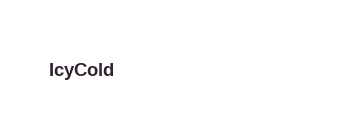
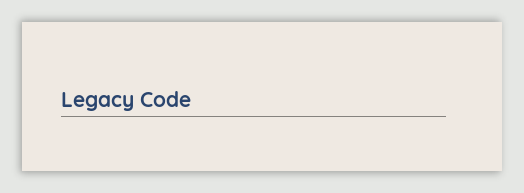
[49,63,114,80] IcyCold -> [61,91,191,111] Legacy Code

